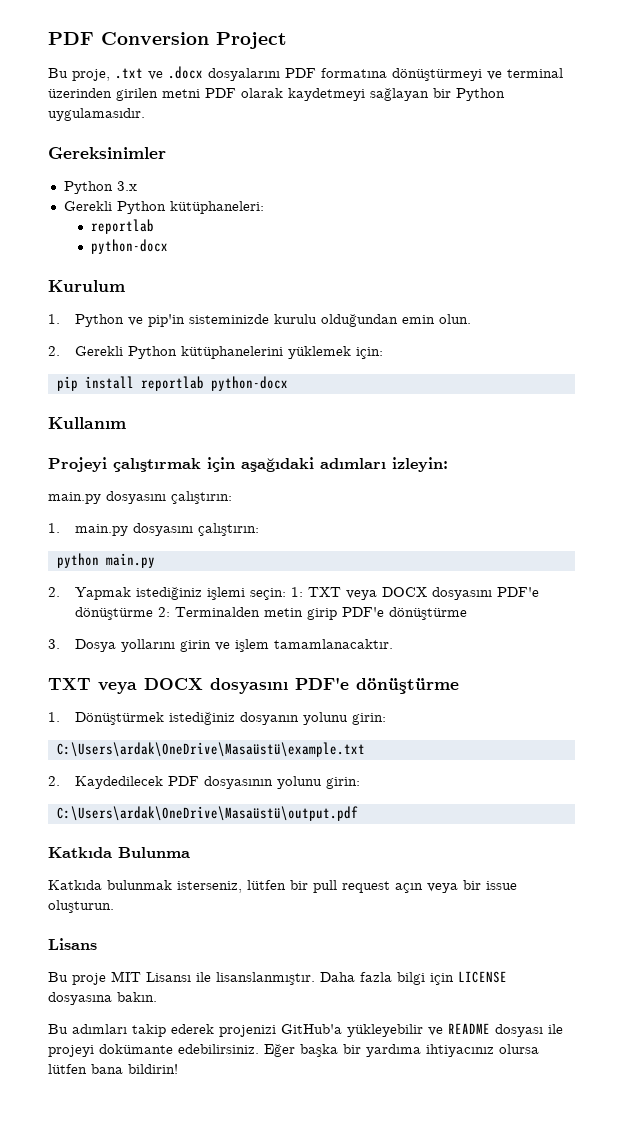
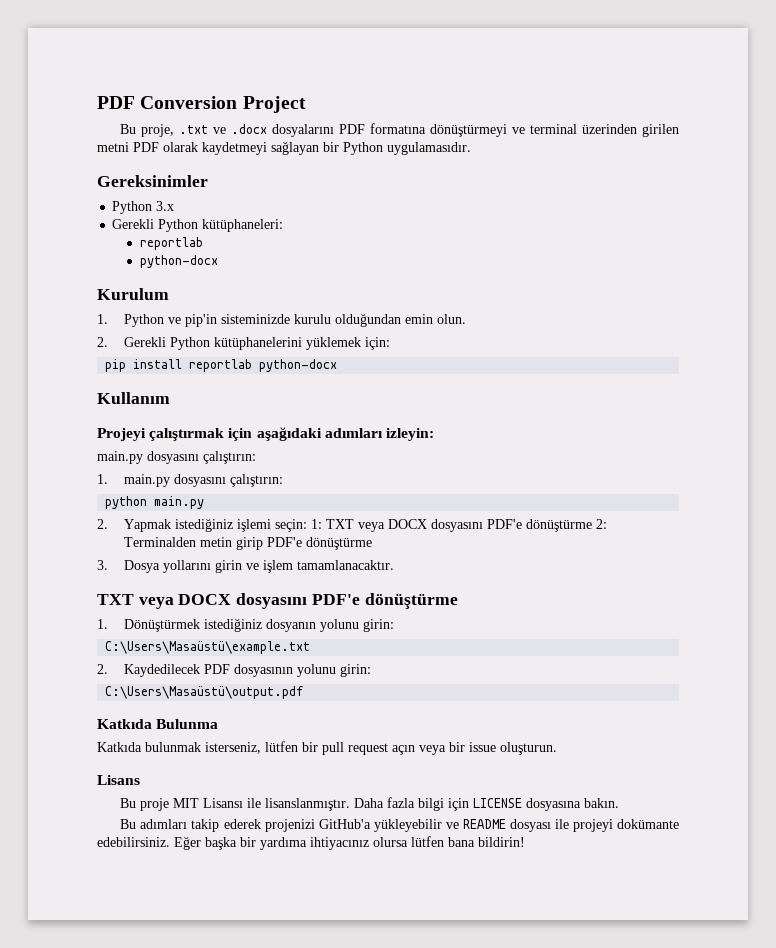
[56,742,365,757] C:\Users\ardak\OneDrive\Masaüstü\example.txt -> [105,641,311,654] C:\Users\Masaüstü\example.txt
[56,806,358,821] C:\Users\ardak\OneDrive\Masaüstü\output.pdf -> [105,686,304,699] C:\Users\Masaüstü\output.pdf

